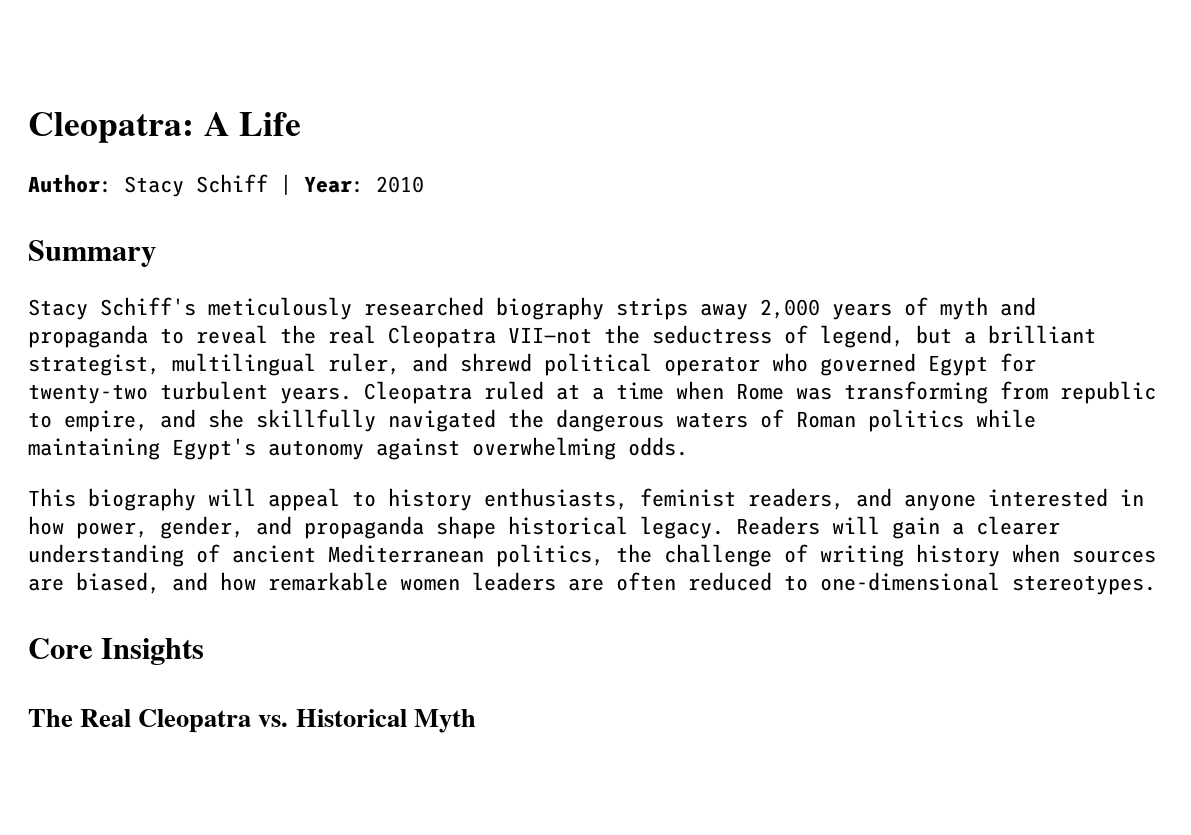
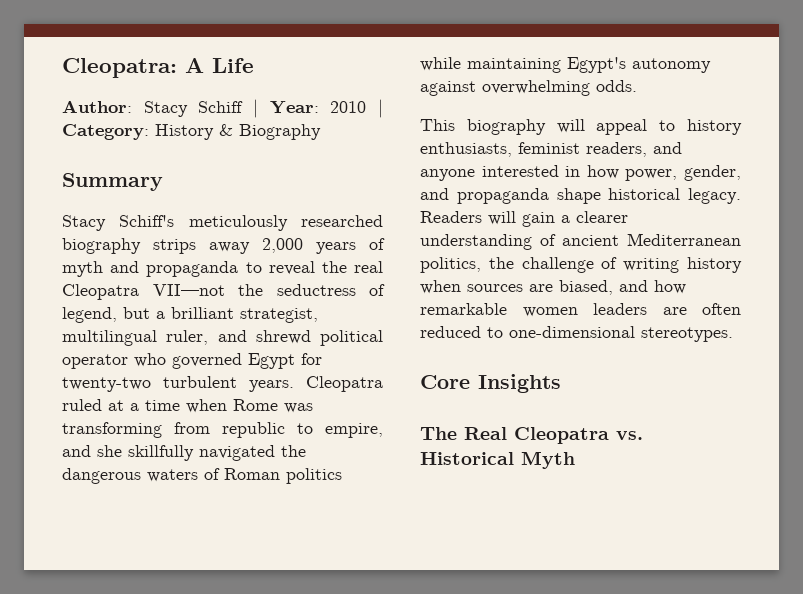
(424, 184) none -> [378,99,383,118] [62,124,321,140] | Category: History & Biography

